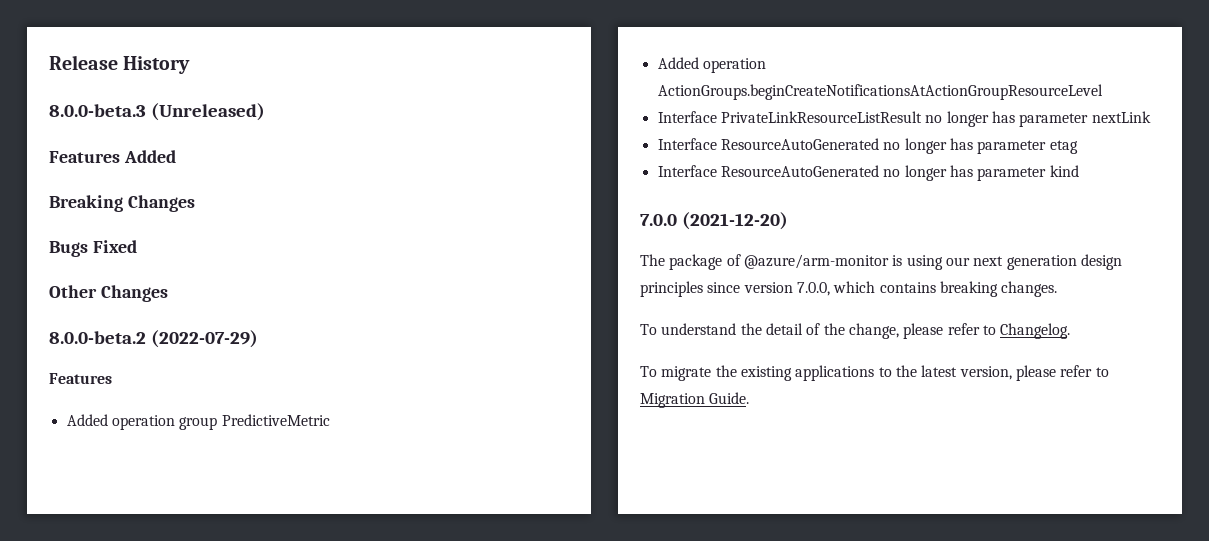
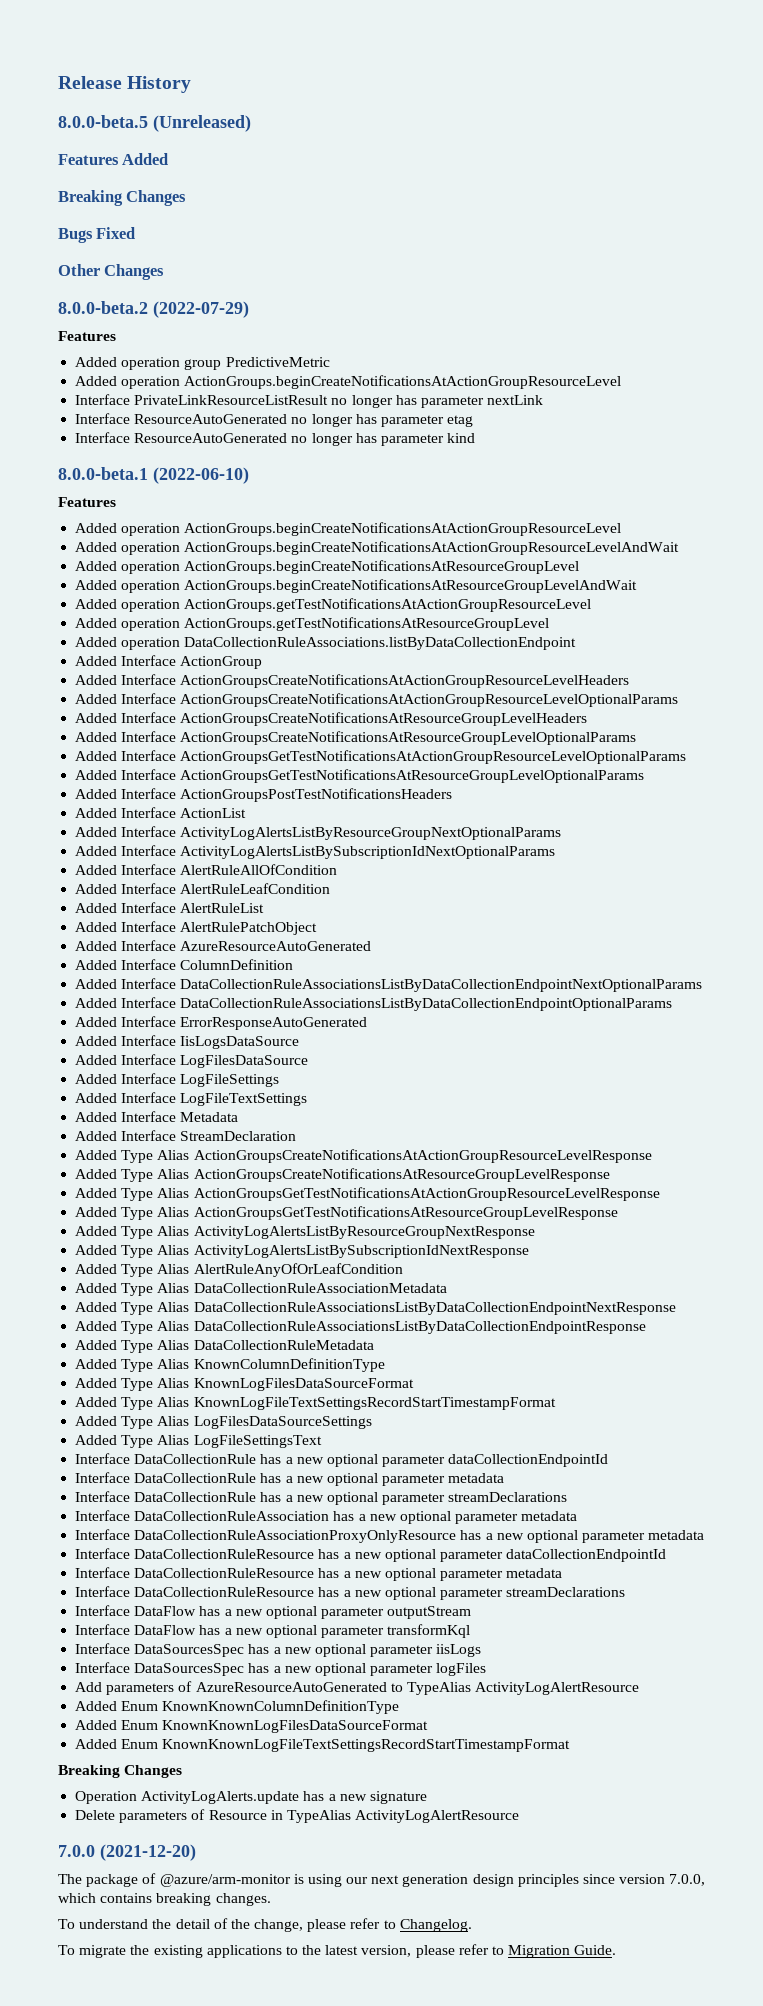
[49,104,146,117] 8.0.0-beta.3 -> [58,115,148,128] 8.0.0-beta.5
(1079, 171) none -> [58,467,249,484] [58,497,116,507] [75,522,622,536] [75,541,680,555] [75,560,580,574] [75,579,638,593] [75,598,592,612] [75,617,550,631] [75,637,577,650] [75,655,263,669] [75,674,630,688] [75,693,679,707] [75,712,588,726] [75,731,637,745] [75,750,687,764] [75,769,645,783] [75,788,453,802] [75,807,247,818] [75,826,562,840] [75,845,556,859] [75,864,338,875] [75,883,331,894] [75,902,265,913] [75,921,318,935] [75,940,372,951] [75,959,294,970] [75,978,703,992] [75,997,673,1011] [75,1016,368,1030] [75,1035,300,1049] [75,1054,309,1068] [75,1073,280,1087] [75,1092,308,1106] [75,1111,239,1122] [75,1130,297,1141] [75,1149,652,1163] [75,1168,610,1182] [75,1187,660,1201] [75,1206,618,1220] [75,1226,535,1239] [75,1245,529,1258] [75,1263,403,1277] [75,1283,447,1296] [75,1302,676,1315] [75,1321,646,1334] [75,1340,374,1353] [75,1358,385,1372] [75,1378,414,1391] [75,1397,556,1410] [75,1416,372,1429] [75,1435,322,1448] [75,1453,609,1467] [75,1472,505,1486] [75,1491,568,1505] [75,1510,578,1524] [75,1529,705,1543] [75,1548,667,1562] [75,1567,563,1581] [75,1586,626,1600] [75,1605,472,1619] [75,1624,471,1638] [75,1643,482,1657] [75,1662,487,1676] [75,1681,640,1695] [75,1700,400,1714] [75,1720,429,1733] [75,1739,571,1752] [58,1765,183,1778] [75,1791,427,1804] [75,1809,520,1823] // 8.0.0-beta.1 (2022-06-10) // Features // Added operation ActionGroups.beginCreateNotificationsAtActionGroupResourceLevel // Added operation ActionGroups.beginCreateNotificationsAtActionGroupResourceLevelAndWait // Added operation ActionGroups.beginCreateNotificationsAtResourceGroupLevel // Added operation ActionGroups.beginCreateNotificationsAtResourceGroupLevelAndWait // Added operation ActionGroups.getTestNotificationsAtActionGroupResourceLevel // Added operation ActionGroups.getTestNotificationsAtResourceGroupLevel // Added operation DataCollectionRuleAssociations.listByDataCollectionEndpoint // Added Interface ActionGroup // Added Interface ActionGroupsCreateNotificationsAtActionGroupResourceLevelHeaders // Added Interface ActionGroupsCreateNotificationsAtActionGroupResourceLevelOptionalParams // Added Interface ActionGroupsCreateNotificationsAtResourceGroupLevelHeaders // Added Interface ActionGroupsCreateNotificationsAtResourceGroupLevelOptionalParams // Added Interface ActionGroupsGetTestNotificationsAtActionGroupResourceLevelOptionalParams // Added Interface ActionGroupsGetTestNotificationsAtResourceGroupLevelOptionalParams // Added Interface ActionGroupsPostTestNotificationsHeaders // Added Interface ActionList // Added Interface ActivityLogAlertsListByResourceGroupNextOptionalParams // Added Interface ActivityLogAlertsListBySubscriptionIdNextOptionalParams // Added Interface AlertRuleAllOfCondition // Added Interface AlertRuleLeafCondition // Added Interface AlertRuleList // Added Interface AlertRulePatchObject // Added Interface AzureResourceAutoGenerated // Added Interface ColumnDefinition // Added Interface DataCollectionRuleAssociationsListByDataCollectionEndpointNextOptionalParams // Added Interface DataCollectionRuleAssociationsListByDataCollectionEndpointOptionalParams // Added Interface ErrorResponseAutoGenerated // Added Interface IisLogsDataSource // Added Interface LogFilesDataSource // Added Interface LogFileSettings // Added Interface LogFileTextSettings // Added Interface Metadata // Added Interface StreamDeclaration // Added Type Alias ActionGroupsCreateNotificationsAtActionGroupResourceLevelResponse // Added Type Alias ActionGroupsCreateNotificationsAtResourceGroupLevelResponse // Added Type Alias ActionGroupsGetTestNotificationsAtActionGroupResourceLevelResponse // Added Type Alias ActionGroupsGetTestNotificationsAtResourceGroupLevelResponse // Added Type Alias ActivityLogAlertsListByResourceGroupNextResponse // Added Type Alias ActivityLogAlertsListBySubscriptionIdNextResponse // Added Type Alias AlertRuleAnyOfOrLeafCondition // Added Type Alias DataCollectionRuleAssociationMetadata // Added Type Alias DataCollectionRuleAssociationsListByDataCollectionEndpointNextResponse // Added Type Alias DataCollectionRuleAssociationsListByDataCollectionEndpointResponse // Added Type Alias DataCollectionRuleMetadata // Added Type Alias KnownColumnDefinitionType // Added Type Alias KnownLogFilesDataSourceFormat // Added Type Alias KnownLogFileTextSettingsRecordStartTimestampFormat // Added Type Alias LogFilesDataSourceSettings // Added Type Alias LogFileSettingsText // Interface DataCollectionRule has a new optional parameter dataCollectionEndpointId // Interface DataCollectionRule has a new optional parameter metadata // Interface DataCollectionRule has a new optional parameter streamDeclarations // Interface DataCollectionRuleAssociation has a new optional parameter metadata // Interface DataCollectionRuleAssociationProxyOnlyResource has a new optional parameter metadata // Interface DataCollectionRuleResource has a new optional parameter dataCollectionEndpointId // Interface DataCollectionRuleResource has a new optional parameter metadata // Interface DataCollectionRuleResource has a new optional parameter streamDeclarations // Interface DataFlow has a new optional parameter outputStream // Interface DataFlow has a new optional parameter transformKql // Interface DataSourcesSpec has a new optional parameter iisLogs // Interface DataSourcesSpec has a new optional parameter logFiles // Add parameters of AzureResourceAutoGenerated to TypeAlias ActivityLogAlertResource // Added Enum KnownKnownColumnDefinitionType // Added Enum KnownKnownLogFilesDataSourceFormat // Added Enum KnownKnownLogFileTextSettingsRecordStartTimestampFormat // Breaking Changes // Operation ActivityLogAlerts.update has a new signature // Delete parameters of Resource in TypeAlias ActivityLogAlertResource

